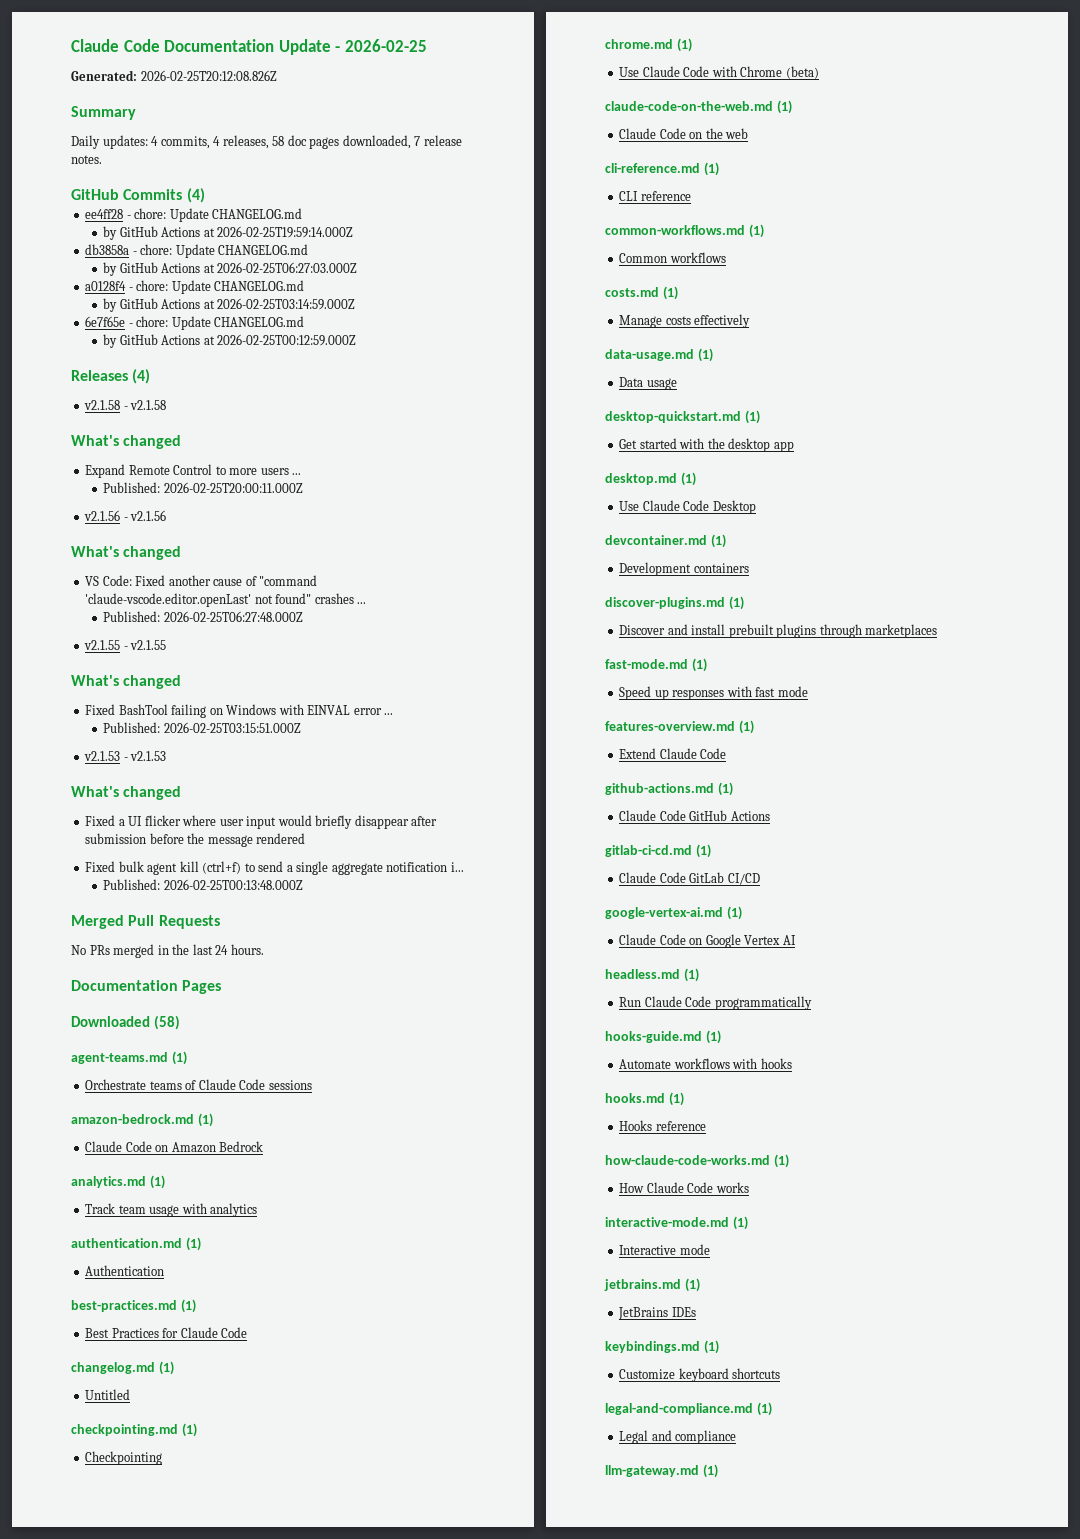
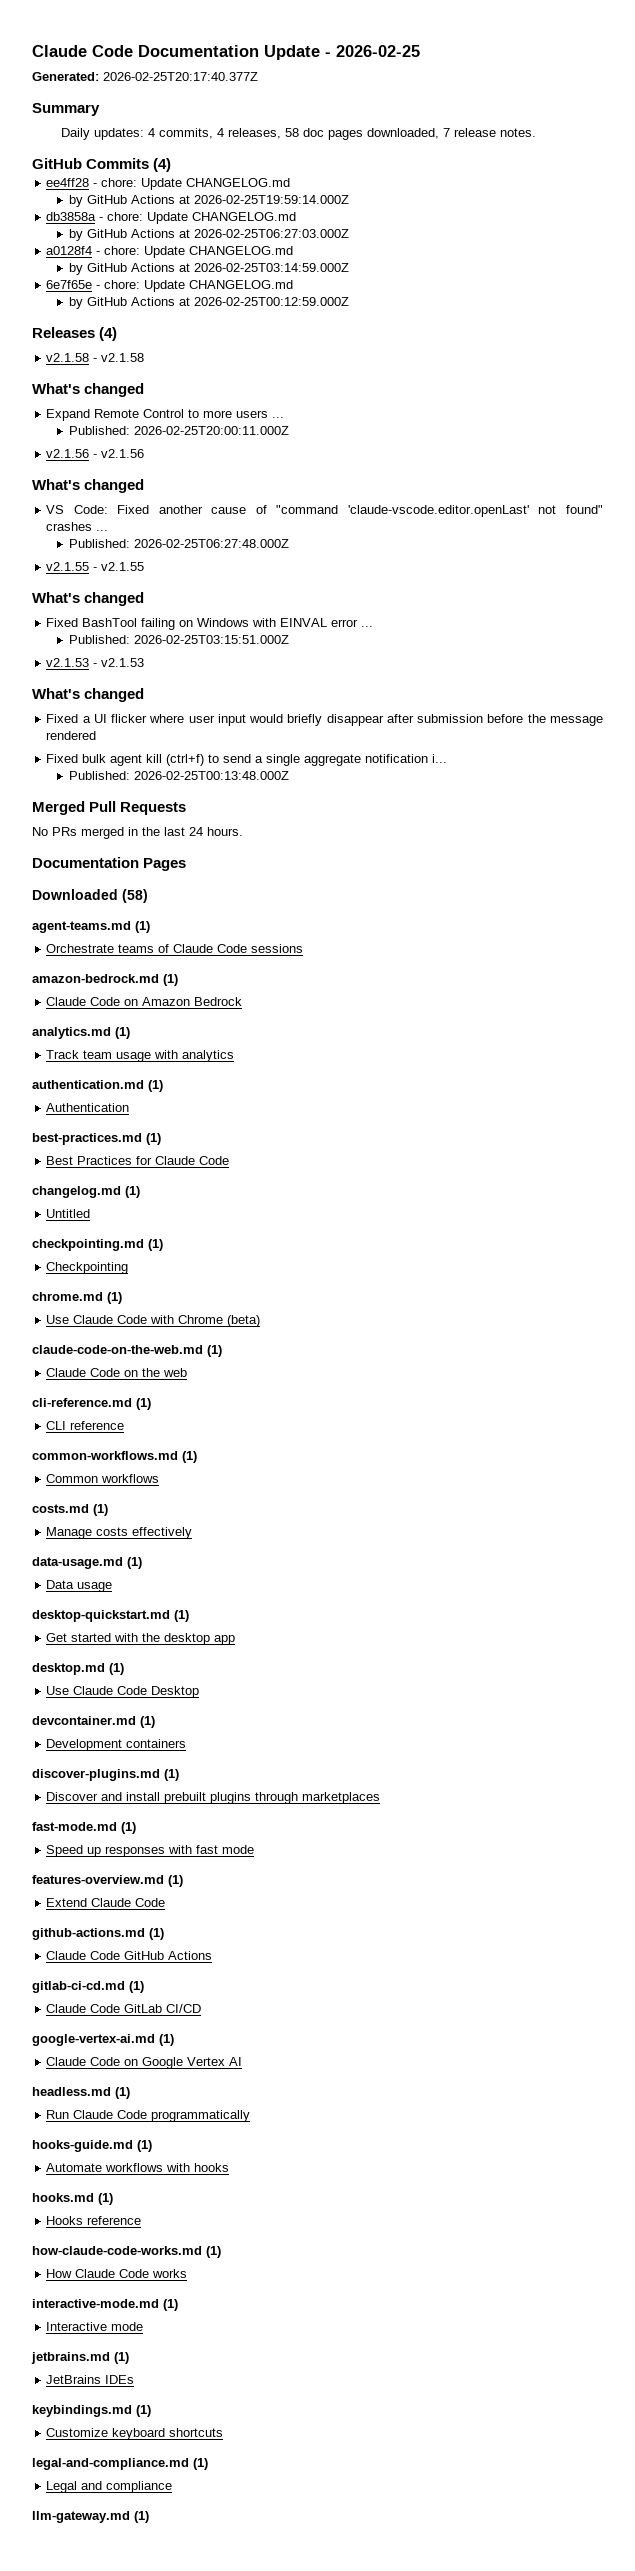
[140,70,277,81] 2026-02-25T20:12:08.826Z -> [103,72,258,81] 2026-02-25T20:17:40.377Z

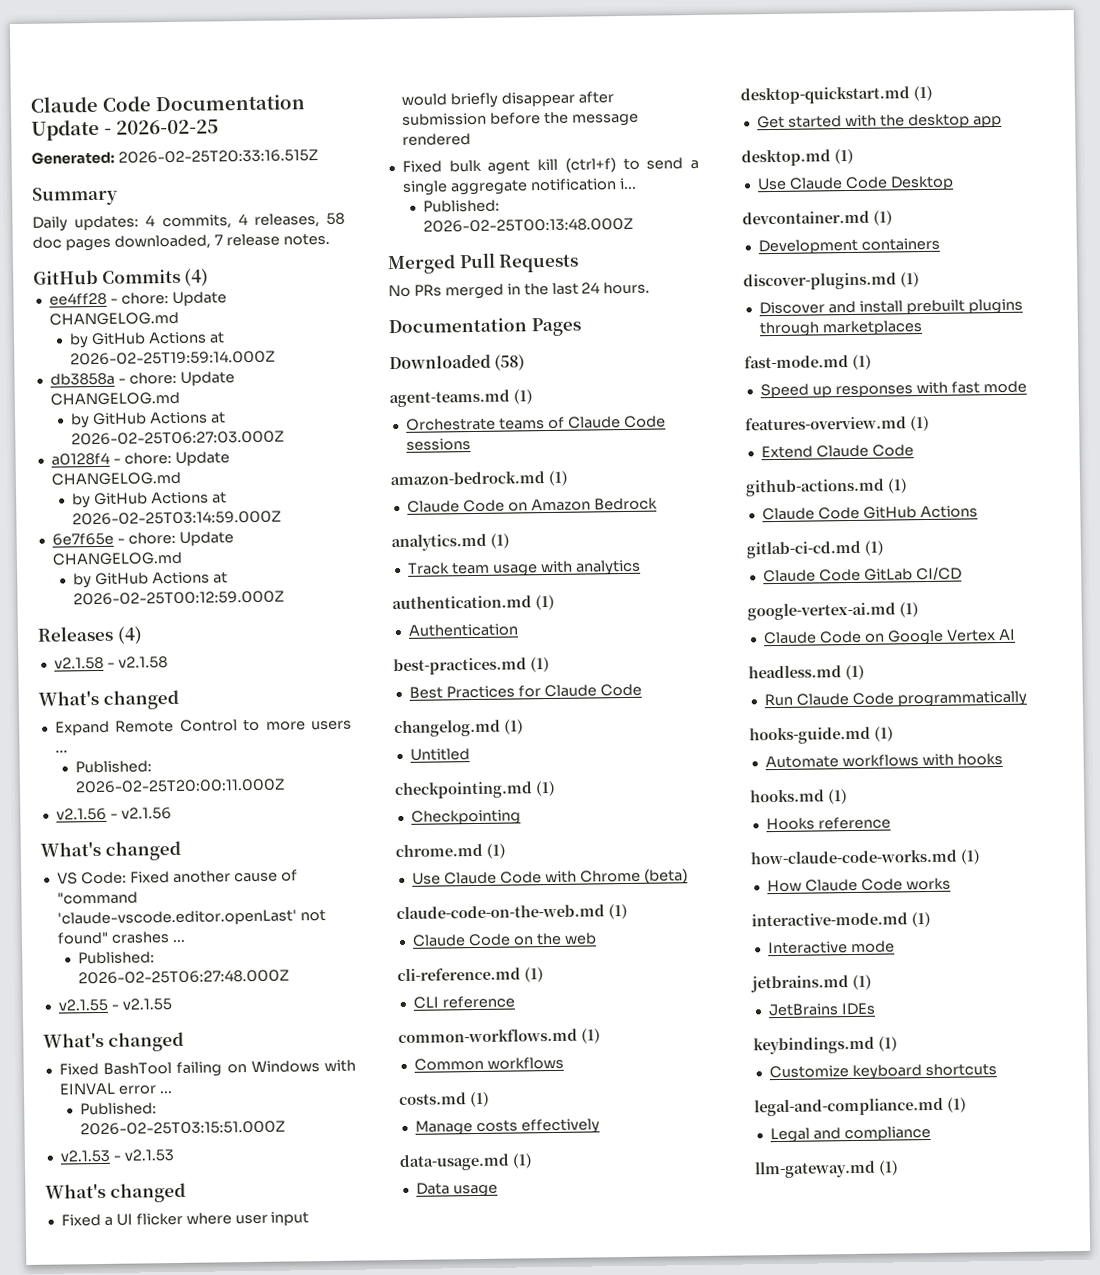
[103,72,258,81] 2026-02-25T20:17:40.377Z -> [117,149,318,164] 2026-02-25T20:33:16.515Z

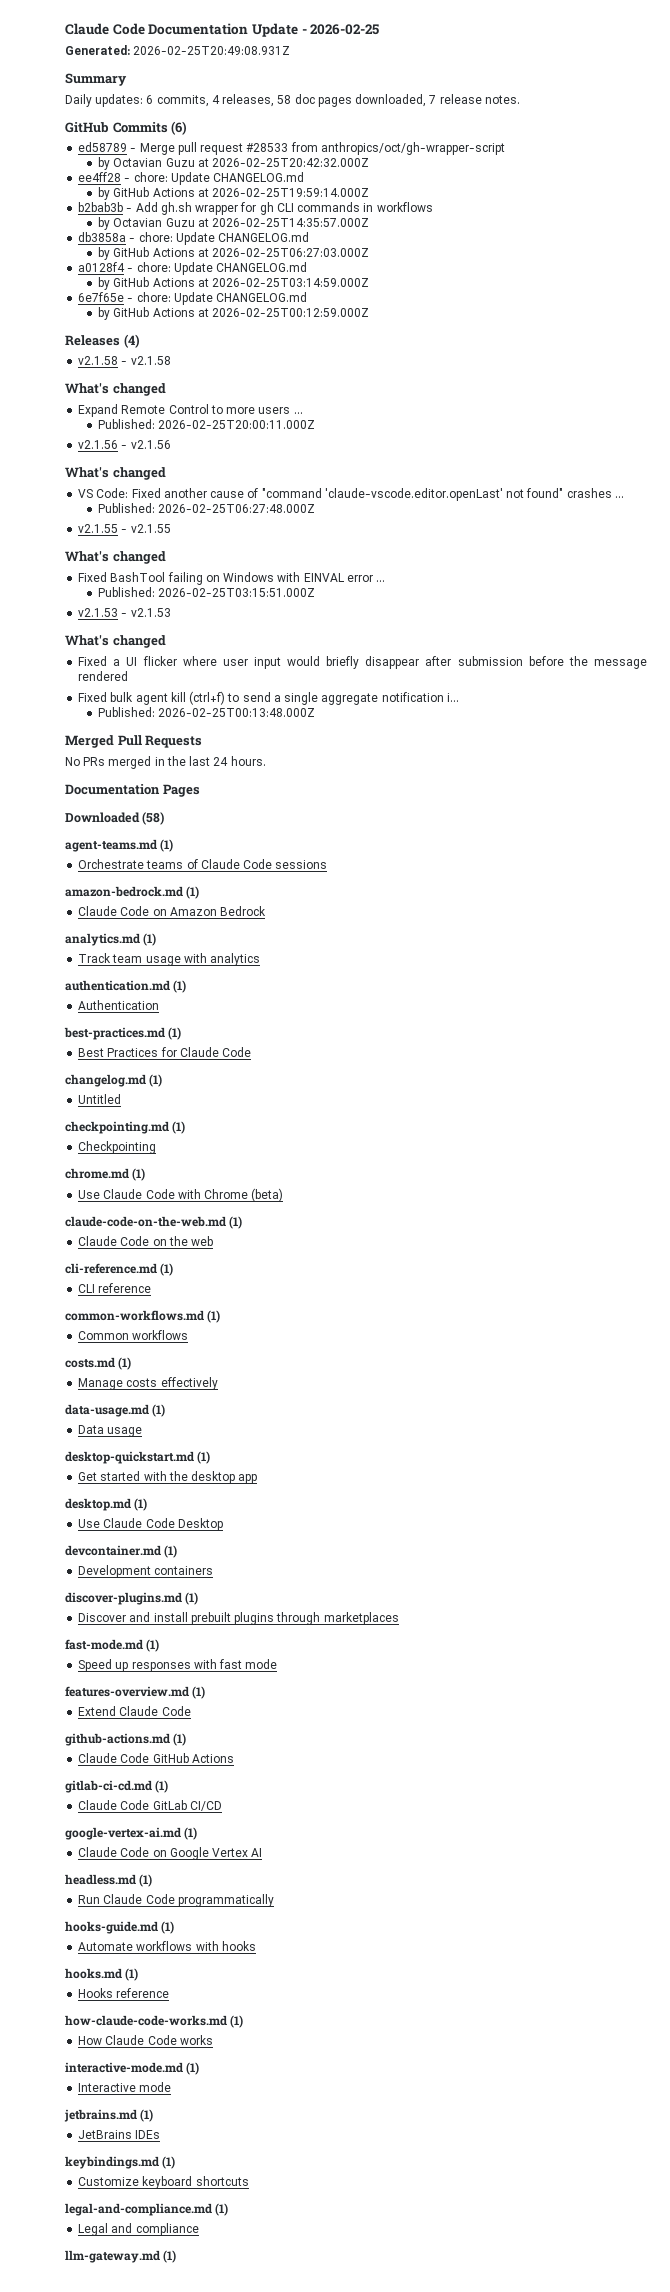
[117,149,318,164] 2026-02-25T20:33:16.515Z -> [133,46,291,55] 2026-02-25T20:49:08.931Z
[145,215,156,227] 4 -> [146,95,154,104] 6
[184,268,210,287] (4) -> [171,121,188,135] [78,142,505,155] [98,157,370,170] (6) // ed58789 - Merge pull request #28533 from anthropics/oct/gh-wrapper-script // by Octavian Guzu at 2026-02-25T20:42:32.000Z
(276, 358) none -> [78,202,433,215] [98,217,370,230] // b2bab3b - Add gh.sh wrapper for gh CLI commands in workflows // by Octavian Guzu at 2026-02-25T14:35:57.000Z

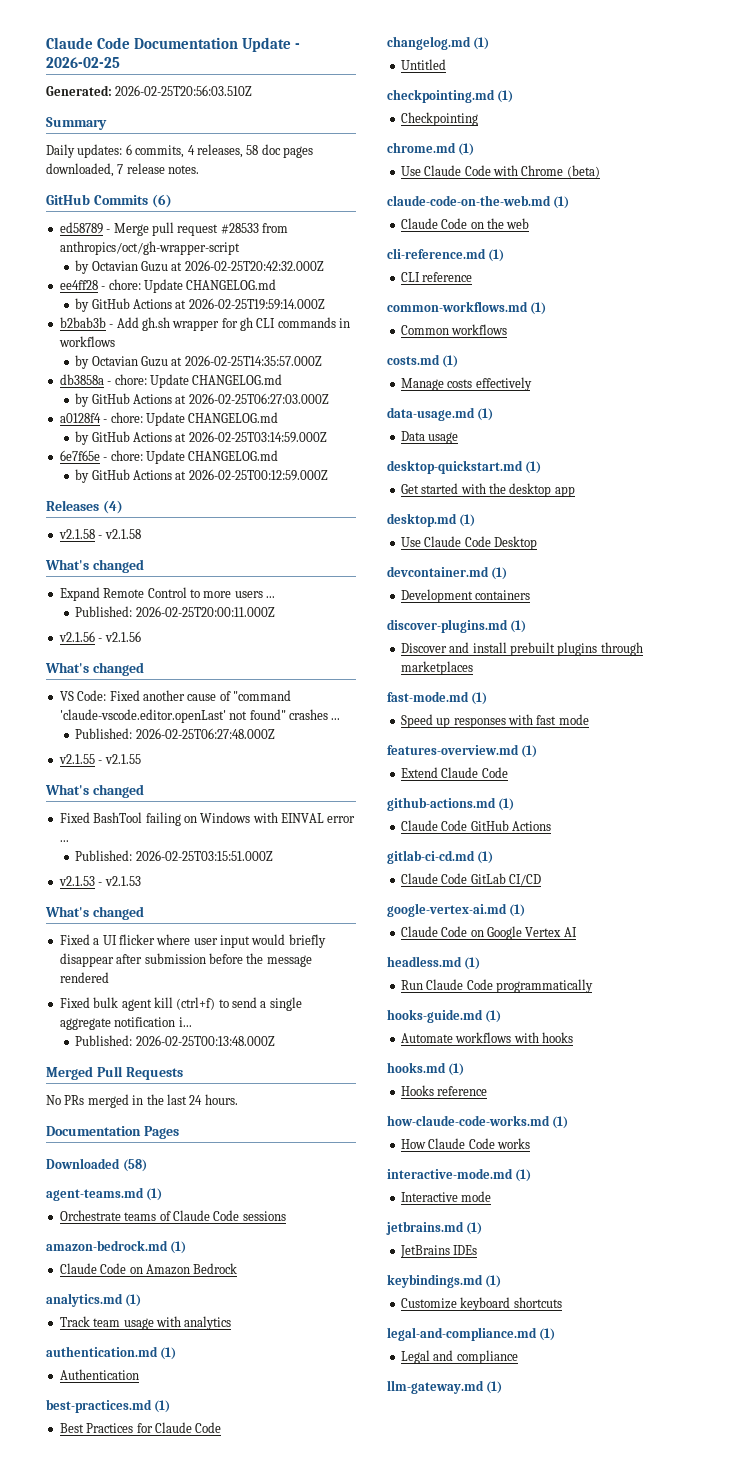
[133,46,291,55] 2026-02-25T20:49:08.931Z -> [115,85,253,96] 2026-02-25T20:56:03.510Z

